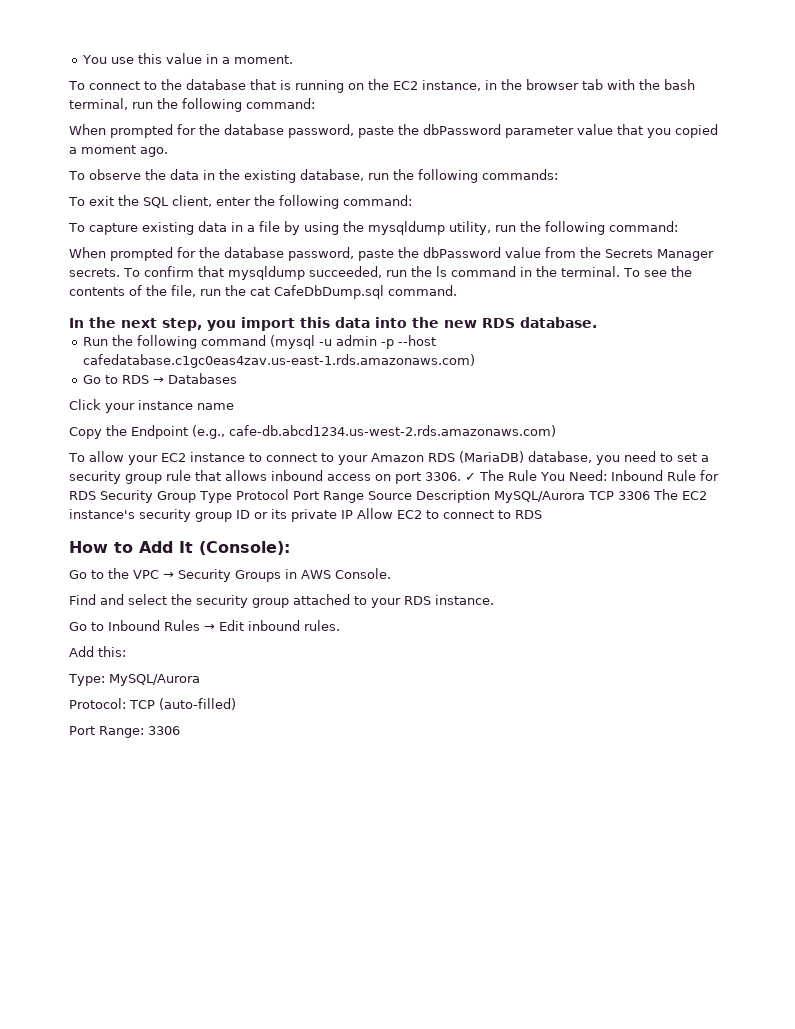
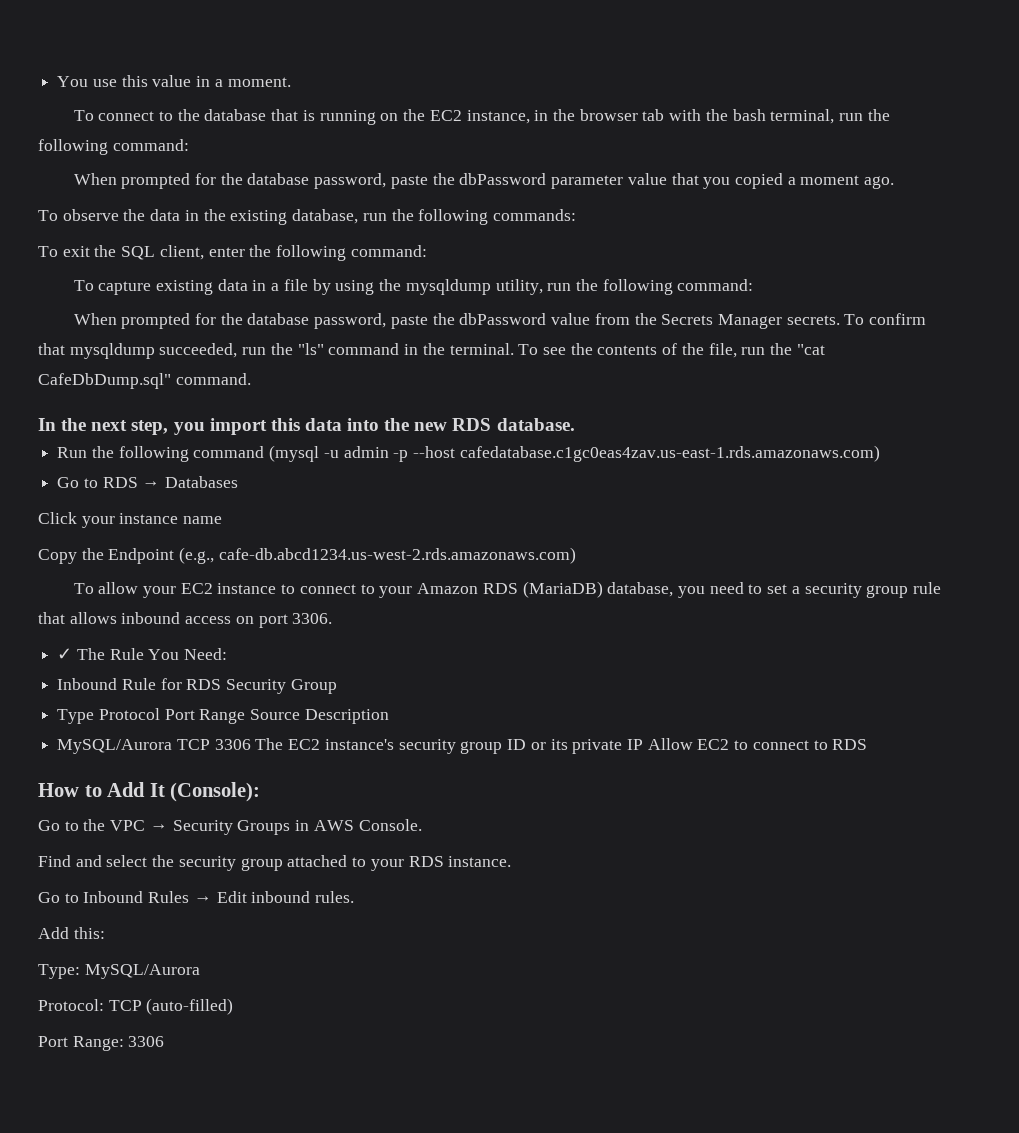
[435,266,447,277] ls -> [297,343,324,355] "ls"
[250,285,384,299] cat CafeDbDump.sql -> [796,344,825,355] [38,373,171,389] "cat CafeDbDump.sql"
(461, 476) none -> (333, 618) //
(607, 475) none -> (228, 654) //
(196, 497) none -> (337, 686) //
(490, 496) none -> (389, 716) //

